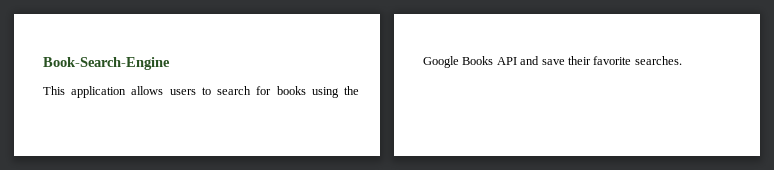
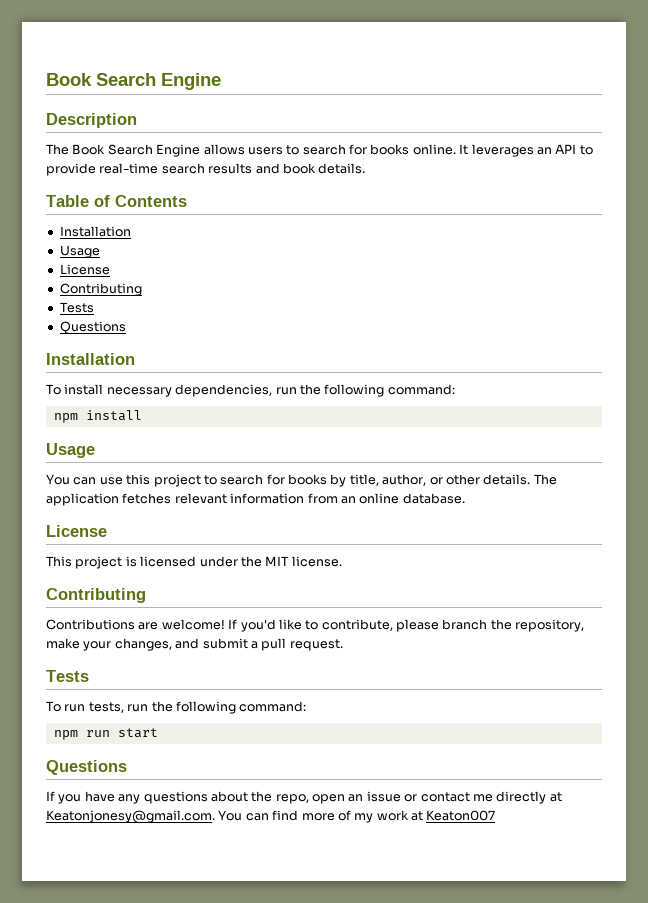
[43,57,170,70] [43,86,127,98] Book-Search-Engine // This application -> [46,73,221,90] [46,113,137,128] [46,144,201,157] Book Search Engine // Description // The Book Search Engine
[311,86,360,98] [423,56,682,68] using the Google Books API and save their favorite searches. -> [412,144,593,157] [46,163,366,176] [46,195,187,207] [59,226,131,237] [59,245,100,258] [59,264,110,275] [59,283,142,296] [59,302,94,313] [59,321,126,334] [46,353,135,365] [46,384,455,397] [53,410,142,423] [46,443,95,458] [46,474,557,487] [46,493,465,506] [46,525,107,537] [46,556,342,569] [46,588,146,603] [46,619,585,632] [46,638,343,651] [46,670,89,682] [46,701,307,714] [53,728,158,740] [46,760,127,775] [46,791,562,804] [46,810,496,824] online. It leverages an API to provide real-time search results and book details. // Table of Contents // Installation // Usage // License // Contributing // Tests // Questions // Installation // To install necessary dependencies, run the following command: // npm install // Usage // You can use this project to search for books by title, author, or other details. The application fetches relevant information from an online database. // License // This project is licensed under the MIT license. // Contributing // Contributions are welcome! If you'd like to contribute, please branch the repository, make your changes, and submit a pull request. // Tests // To run tests, run the following command: // npm run start // Questions // If you have any questions about the repo, open an issue or contact me directly at Keatonjonesy@gmail.com. You can find more of my work at Keaton007

